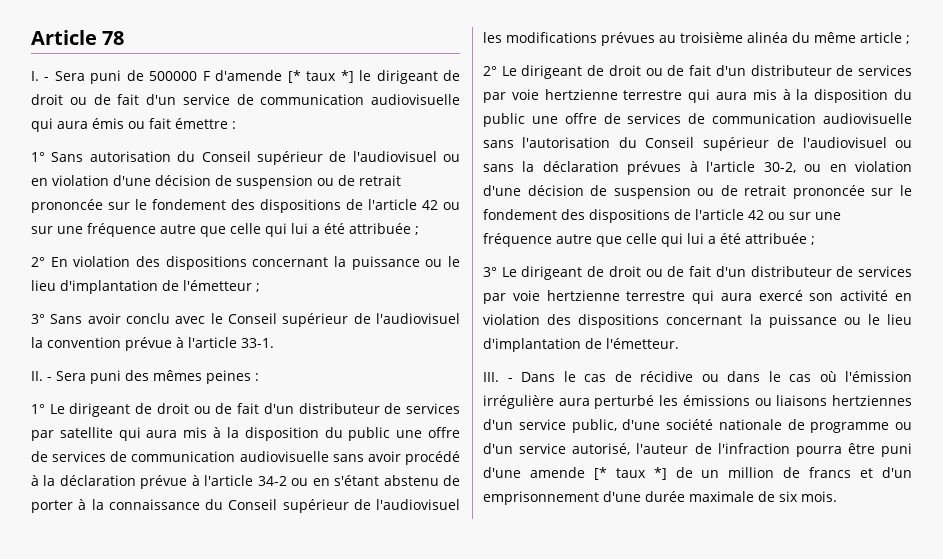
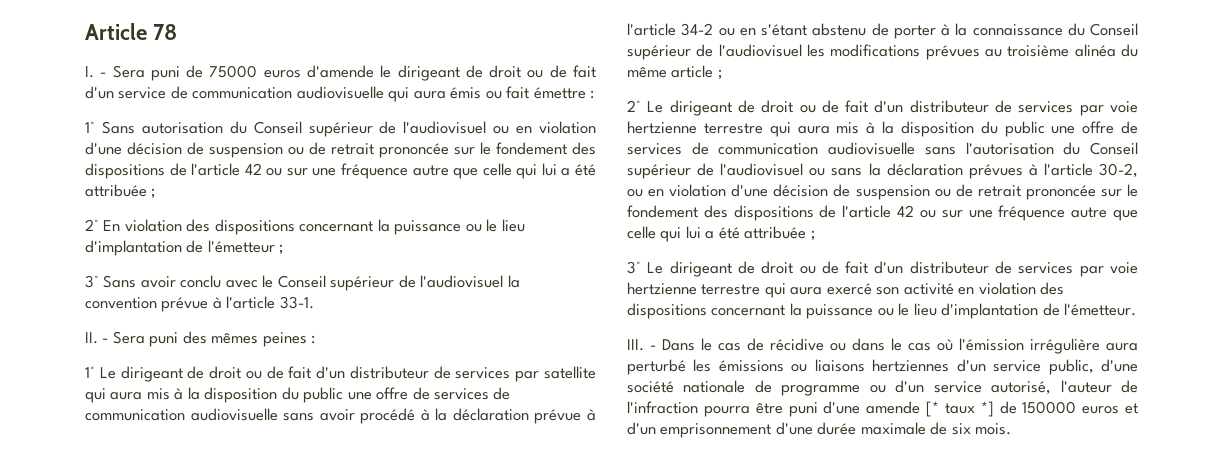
[149,70,354,83] 500000 F d'amende [* taux *] -> [209,65,374,78] 75000 euros d'amende
[701,467,852,478] un million de francs -> [1022,401,1120,414] 150000 euros

